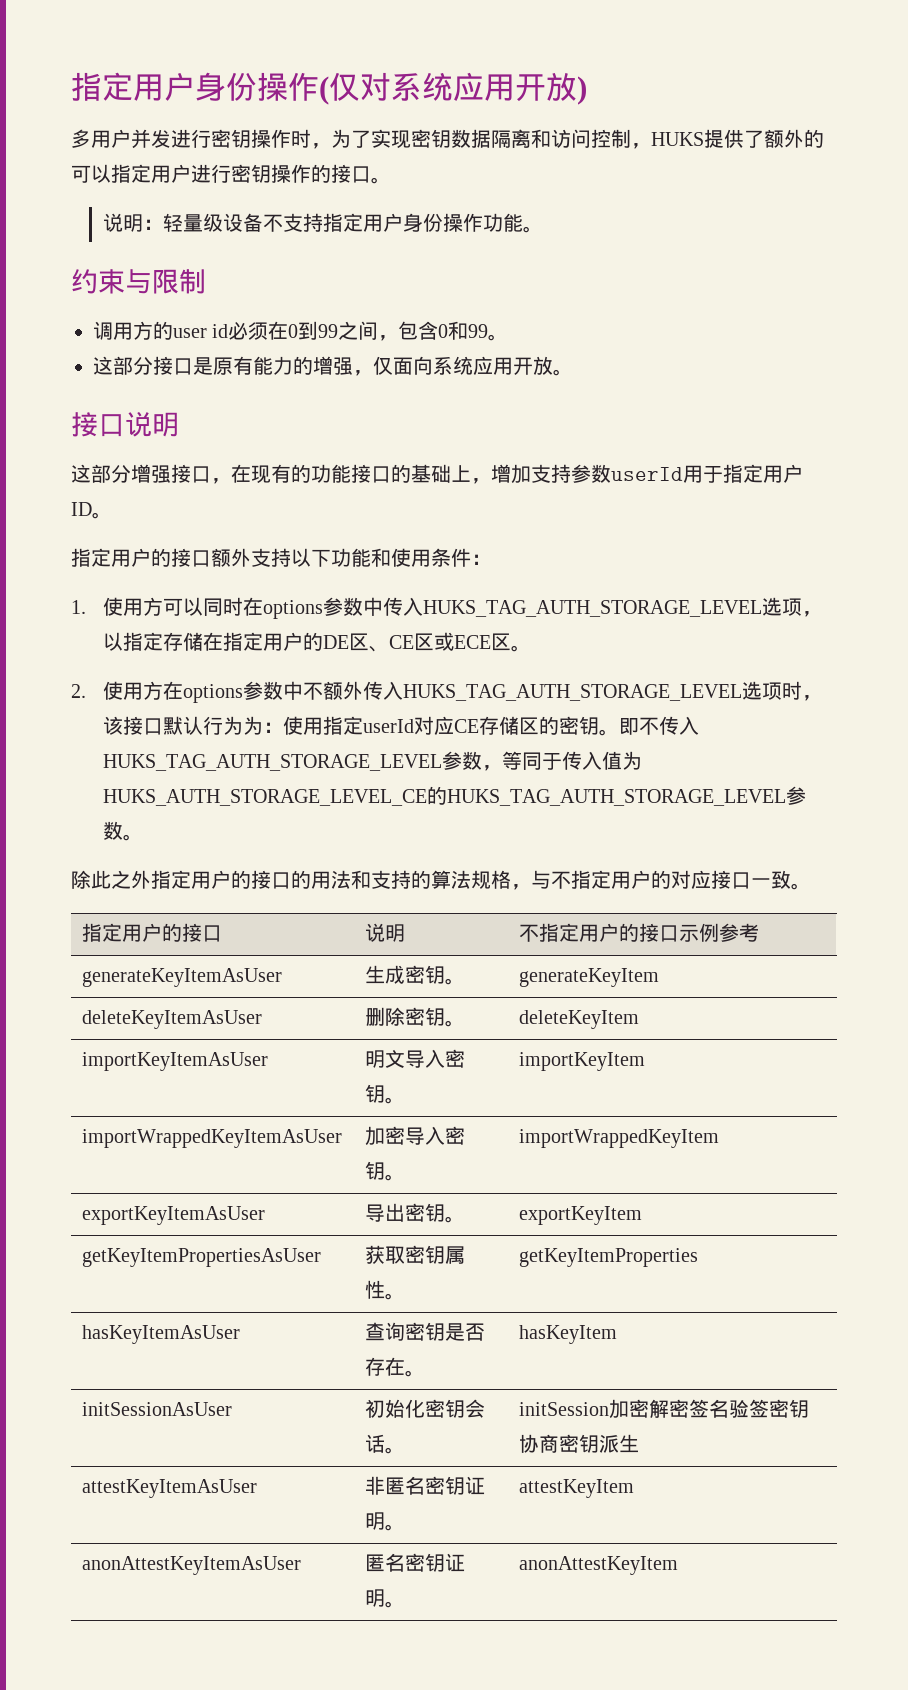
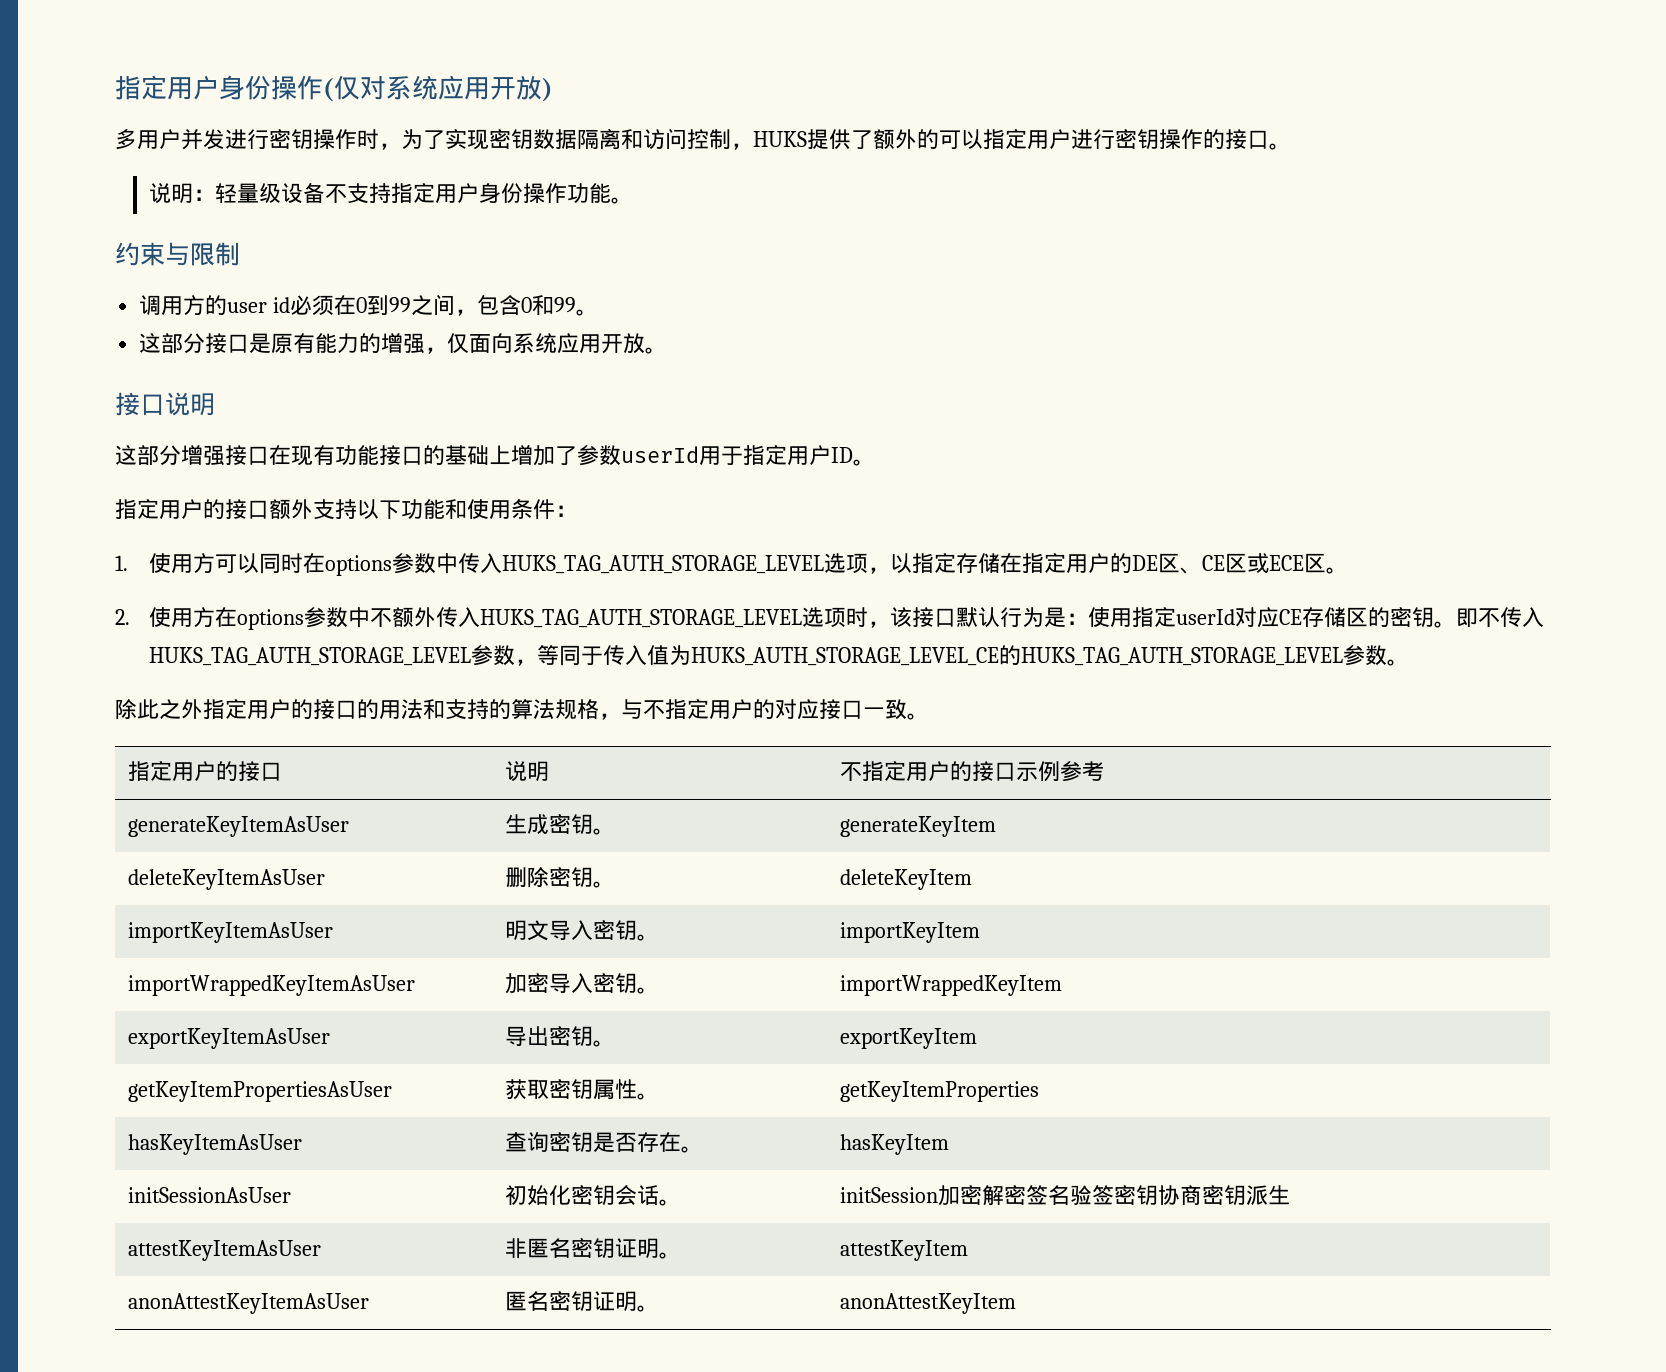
[211,464,311,484] ，在现有的 -> [269,445,335,466] 在现有
[471,464,571,484] ，增加支持 -> [511,445,577,466] 增加了
[242,716,263,735] 为 -> [1043,607,1066,627] 是

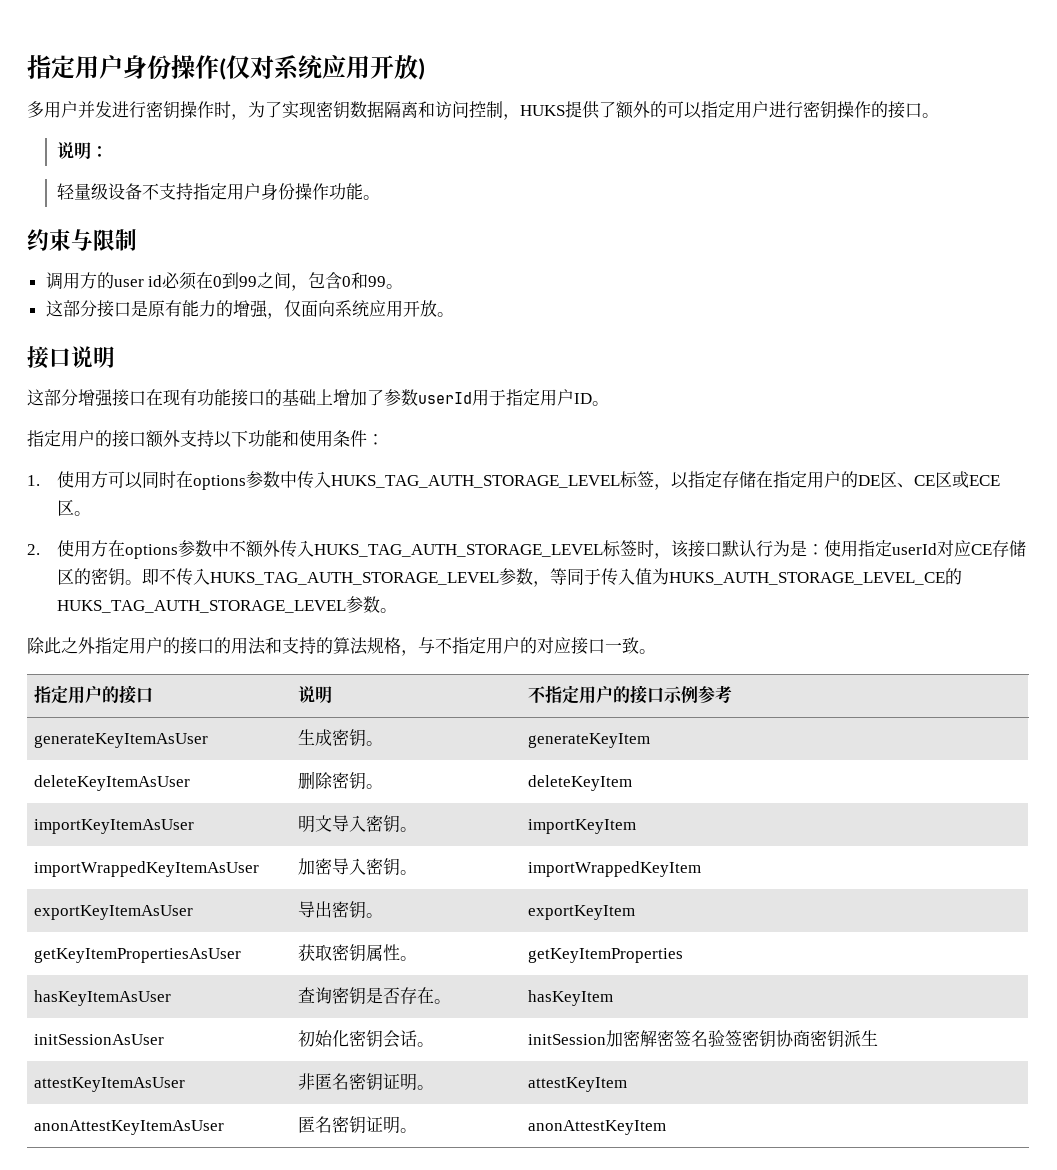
(215, 195) none -> (108, 151) //
[823,553,868,573] 选项 -> [619,471,654,488] 标签
[801,607,846,627] 选项 -> [602,540,637,557] 标签

